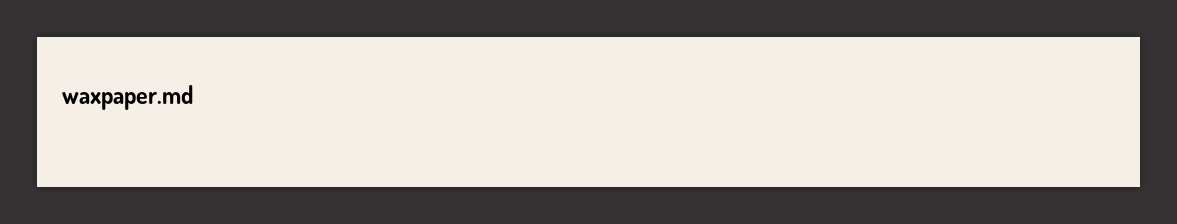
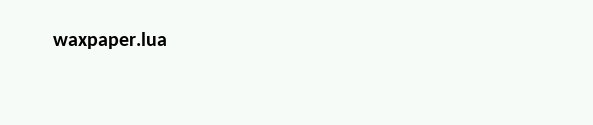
[62,85,193,110] waxpaper.md -> [53,32,167,49] waxpaper.lua

